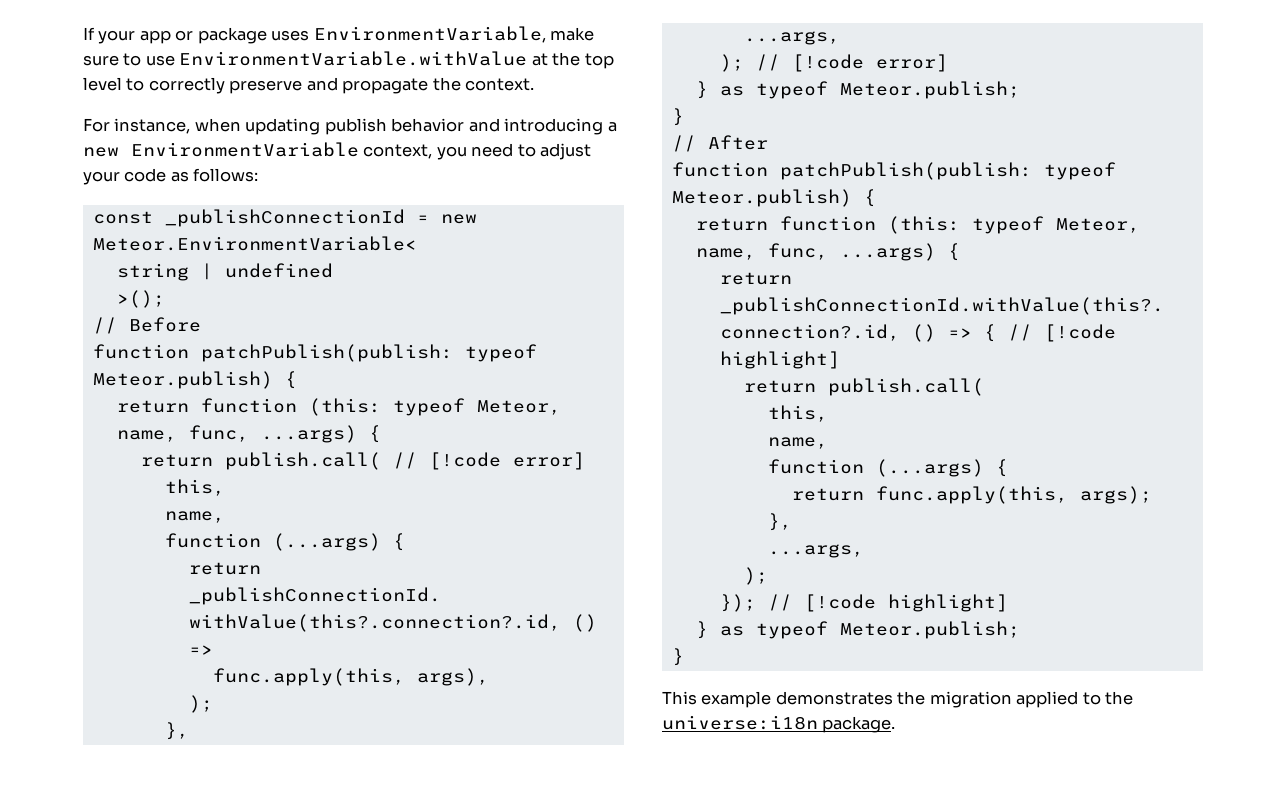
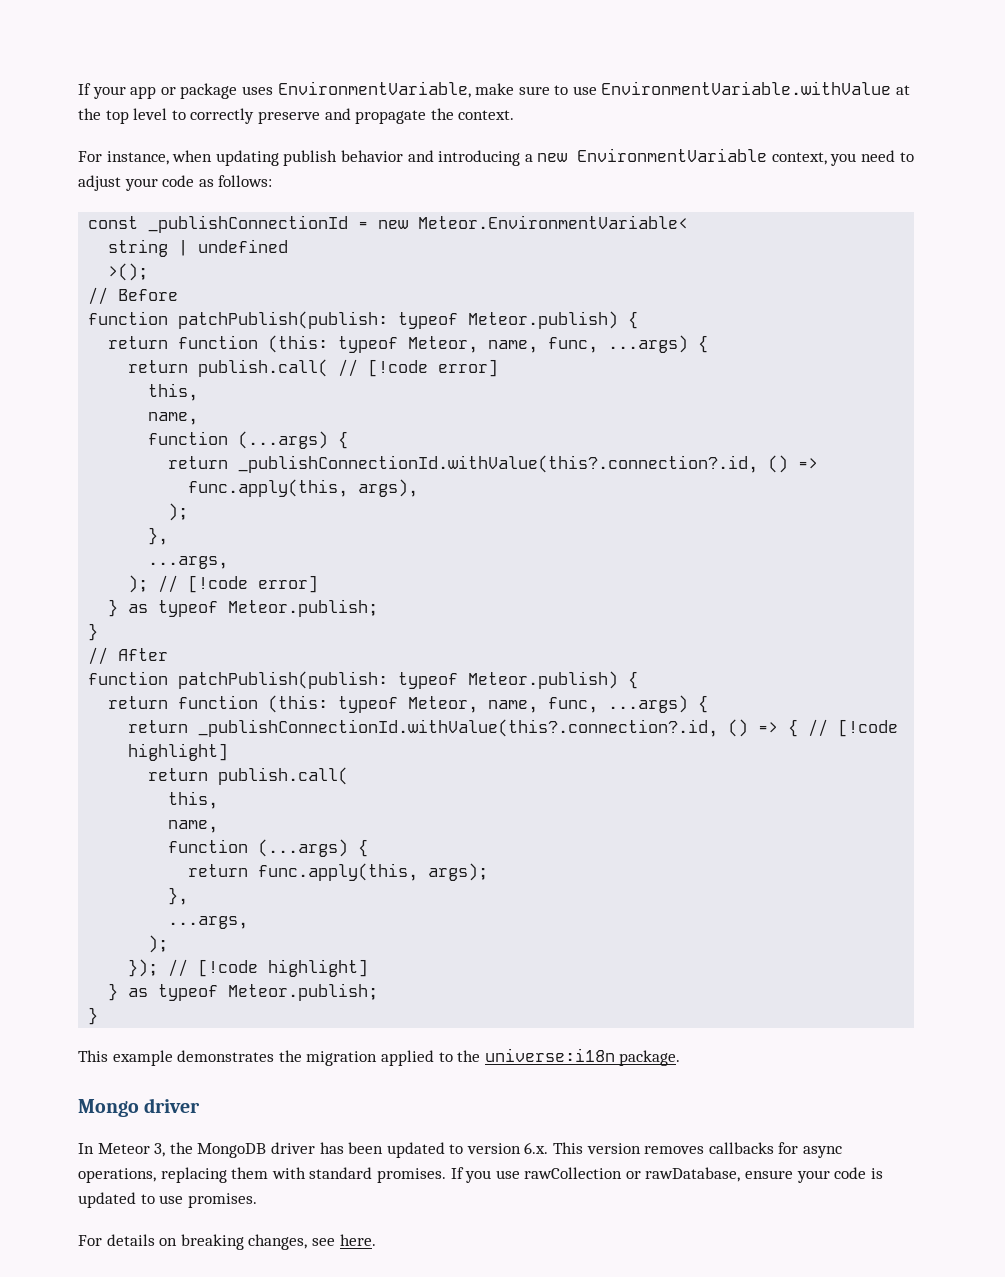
(896, 724) none -> [78,1098,201,1117] [78,1142,843,1158] [78,1167,883,1183] [78,1192,257,1208] [78,1234,376,1250] // Mongo driver // In Meteor 3, the MongoDB driver has been updated to version 6.x. This version removes callbacks for async operations, replacing them with standard promises. If you use rawCollection or rawDatabase, ensure your code is updated to use promises. // For details on breaking changes, see here.

